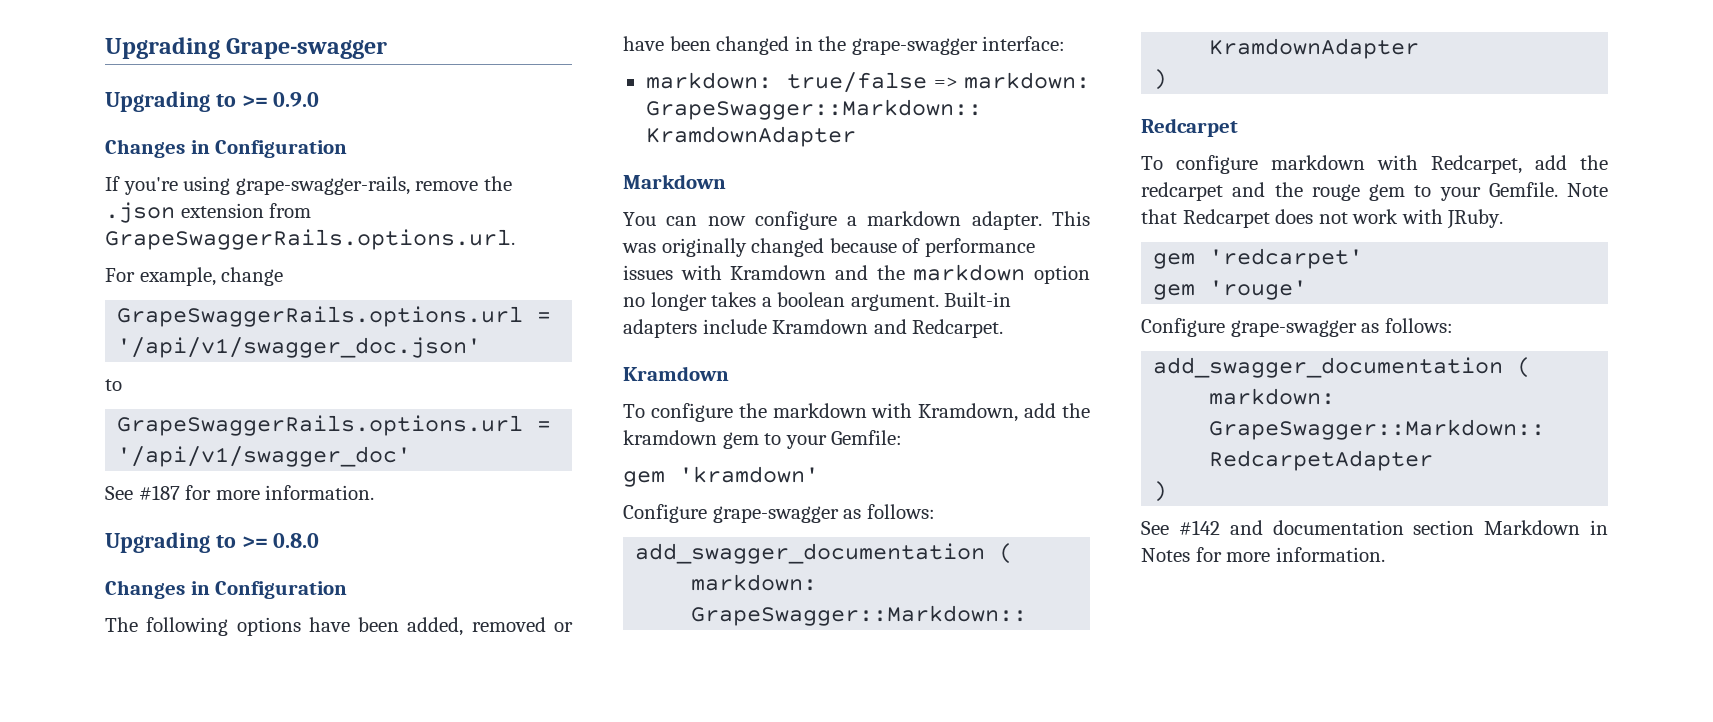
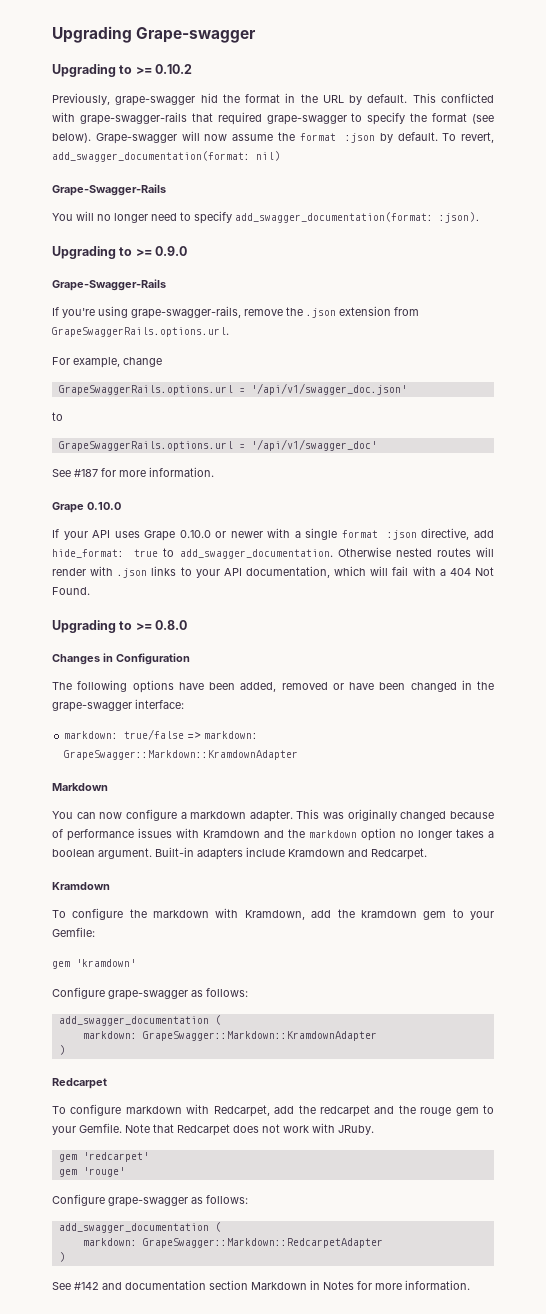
(388, 48) none -> [52,64,193,77] [52,93,494,106] [52,112,495,125] [52,131,494,144] [52,151,280,162] [52,184,166,196] [52,211,481,224] // Upgrading to >= 0.10.2 // Previously, grape-swagger hid the format in the URL by default. This conflicted with grape-swagger-rails that required grape-swagger to specify the format (see below). Grape-swagger will now assume the format :json by default. To revert, add_swagger_documentation(format: nil) // Grape-Swagger-Rails // You will no longer need to specify add_swagger_documentation(format: :json).
[105,139,348,158] Changes in Configuration -> [52,279,166,291] Grape-Swagger-Rails
(375, 492) none -> [52,502,121,513] [52,528,495,541] [52,547,494,559] [52,566,495,578] [52,587,90,595] // Grape 0.10.0 // If your API uses Grape 0.10.0 or newer with a single format :json directive, add hide_format: true to add_swagger_documentation. Otherwise nested routes will render with .json links to your API documentation, which will fail with a 404 Not Found.

